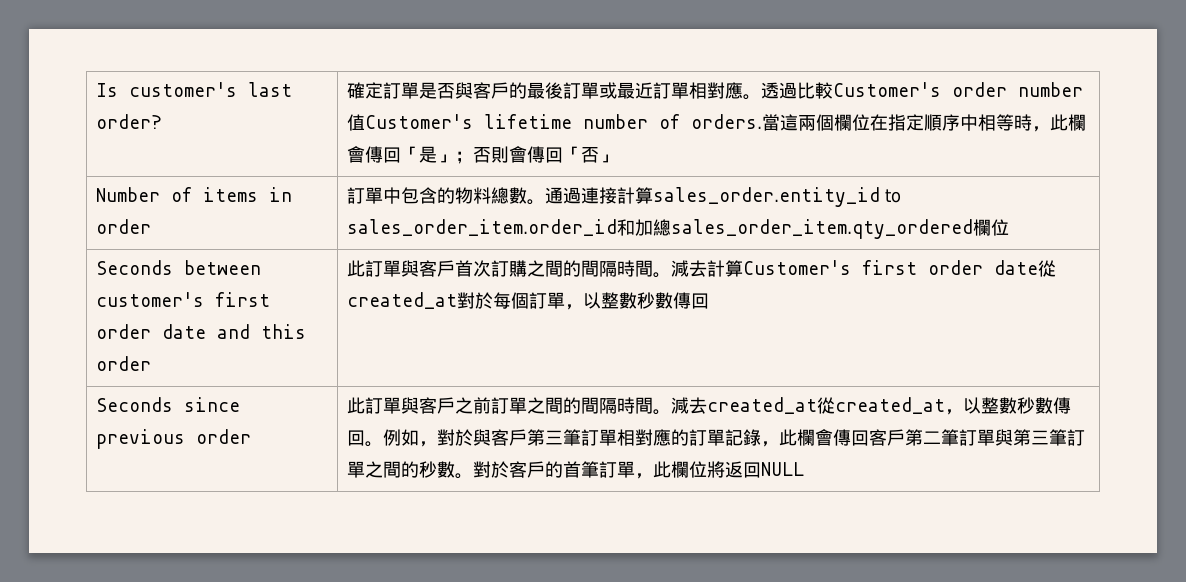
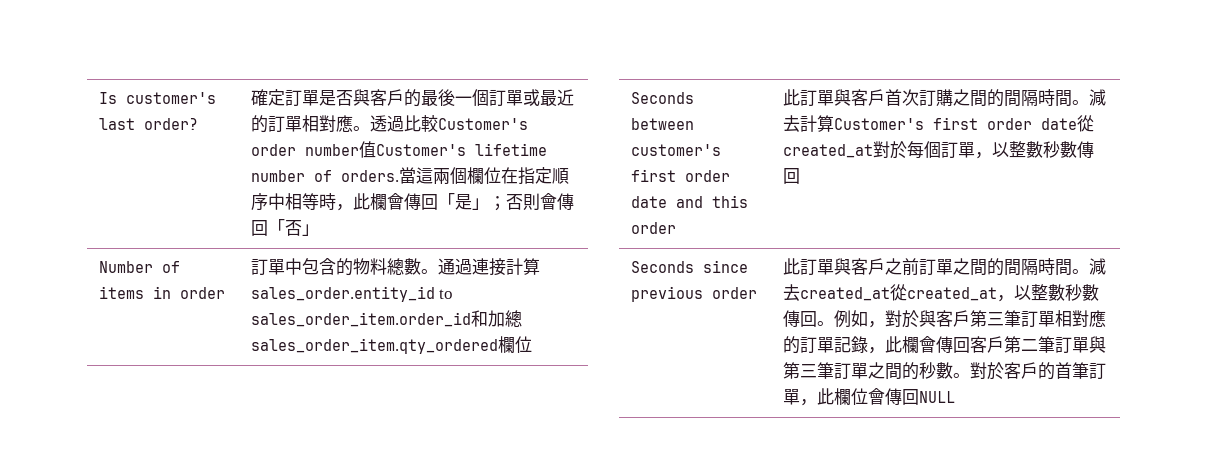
(564, 90) none -> [454,89,489,106] 一個
(654, 90) none -> [250,115,268,133] 的
[707,461,744,478] 將返 -> [867,388,902,405] 會傳

